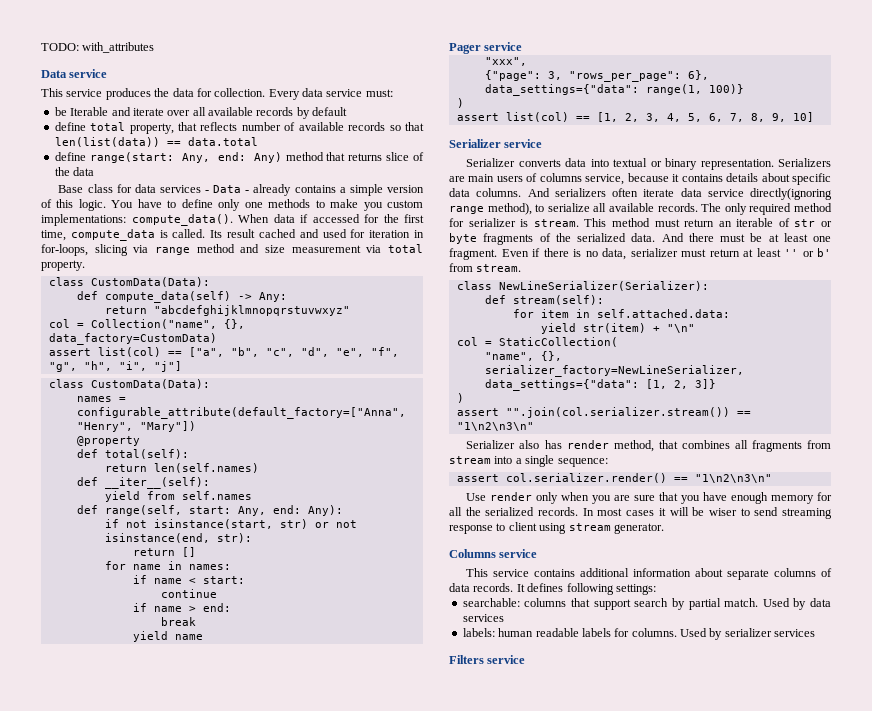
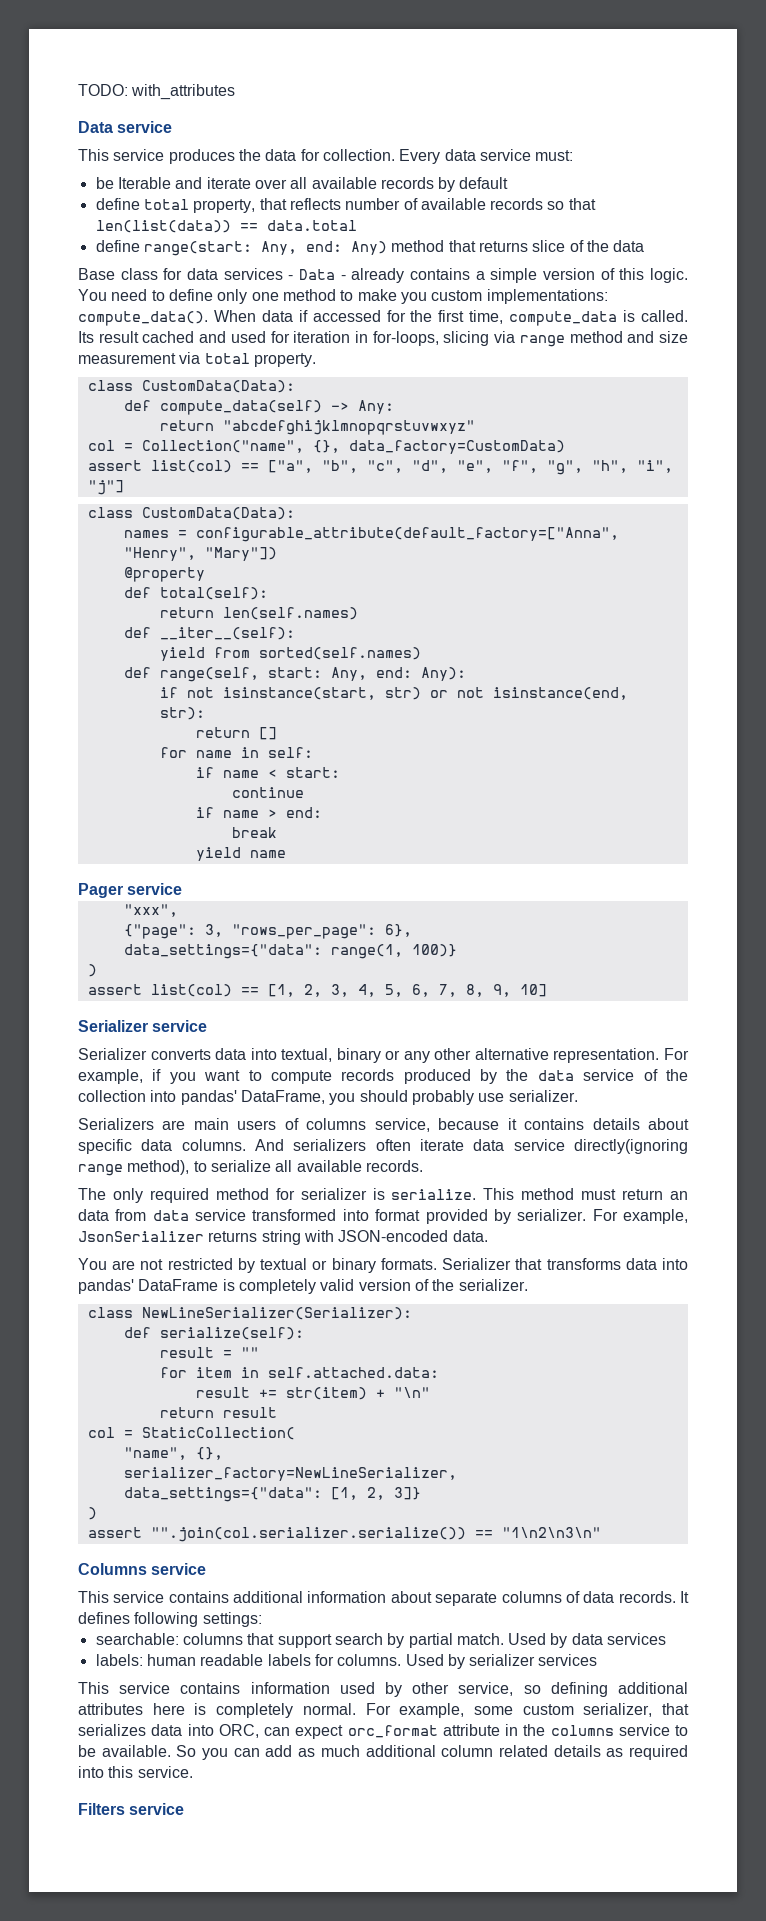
[137,199,162,208] have -> [111,289,148,301] need
[268,199,311,208] methods -> [282,289,336,301] method
[181,491,252,500] self.names -> [258,647,421,660] sorted(self.names)
[188,564,231,570] names: -> [267,747,313,758] self:
[613,158,774,170] textual or binary representation. -> [281,1048,690,1063] [78,1069,688,1084] [78,1090,578,1105] textual, binary or any other alternative representation. For example, if you want to compute records produced by the data service of the collection into pandas' DataFrame, you should probably use serializer. //
(698, 207) none -> (423, 1166) //
[533,219,579,227] stream. -> [391,1189,477,1200] serialize.
[736,218,832,227] [449,233,831,245] [449,248,831,260] [449,263,522,272] iterable of str or byte fragments of the serialized data. And there must be at least one fragment. Even if there is no data, serializer must return at least '' or b' from stream. -> [78,1209,689,1224] [78,1230,488,1245] [78,1258,689,1273] [78,1279,528,1294] data from data service transformed into format provided by serializer. For example, JsonSerializer returns string with JSON-encoded data. // You are not restricted by textual or binary formats. Serializer that transforms data into pandas' DataFrame is completely valid version of the serializer.
[512,295,604,305] stream(self): -> [159,1327,304,1340] [159,1347,259,1358] serialize(self): // result = ""
[540,323,576,334] yield -> [195,1387,277,1398] result +=
(695, 328) none -> [159,1407,277,1418] // return result
[505,407,751,418] [456,422,534,431] [466,440,831,452] [449,455,608,467] [456,473,772,483] [466,492,832,504] [449,507,832,519] [449,522,664,534] "".join(col.serializer.stream()) == "1\n2\n3\n" // Serializer also has render method, that combines all fragments from stream into a single sequence: // assert col.serializer.render() == "1\n2\n3\n" // Use render only when you are sure that you have enough memory for all the serialized records. In most cases it will be wiser to send streaming response to client using stream generator. -> [150,1527,601,1542] "".join(col.serializer.serialize()) == "1\n2\n3\n"
(816, 633) none -> [78,1682,688,1697] [78,1703,689,1718] [78,1724,688,1739] [78,1745,689,1760] [78,1766,193,1778] // This service contains information used by other service, so defining additional attributes here is completely normal. For example, some custom serializer, that serializes data into ORC, can expect orc_format attribute in the columns service to be available. So you can add as much additional column related details as required into this service.

